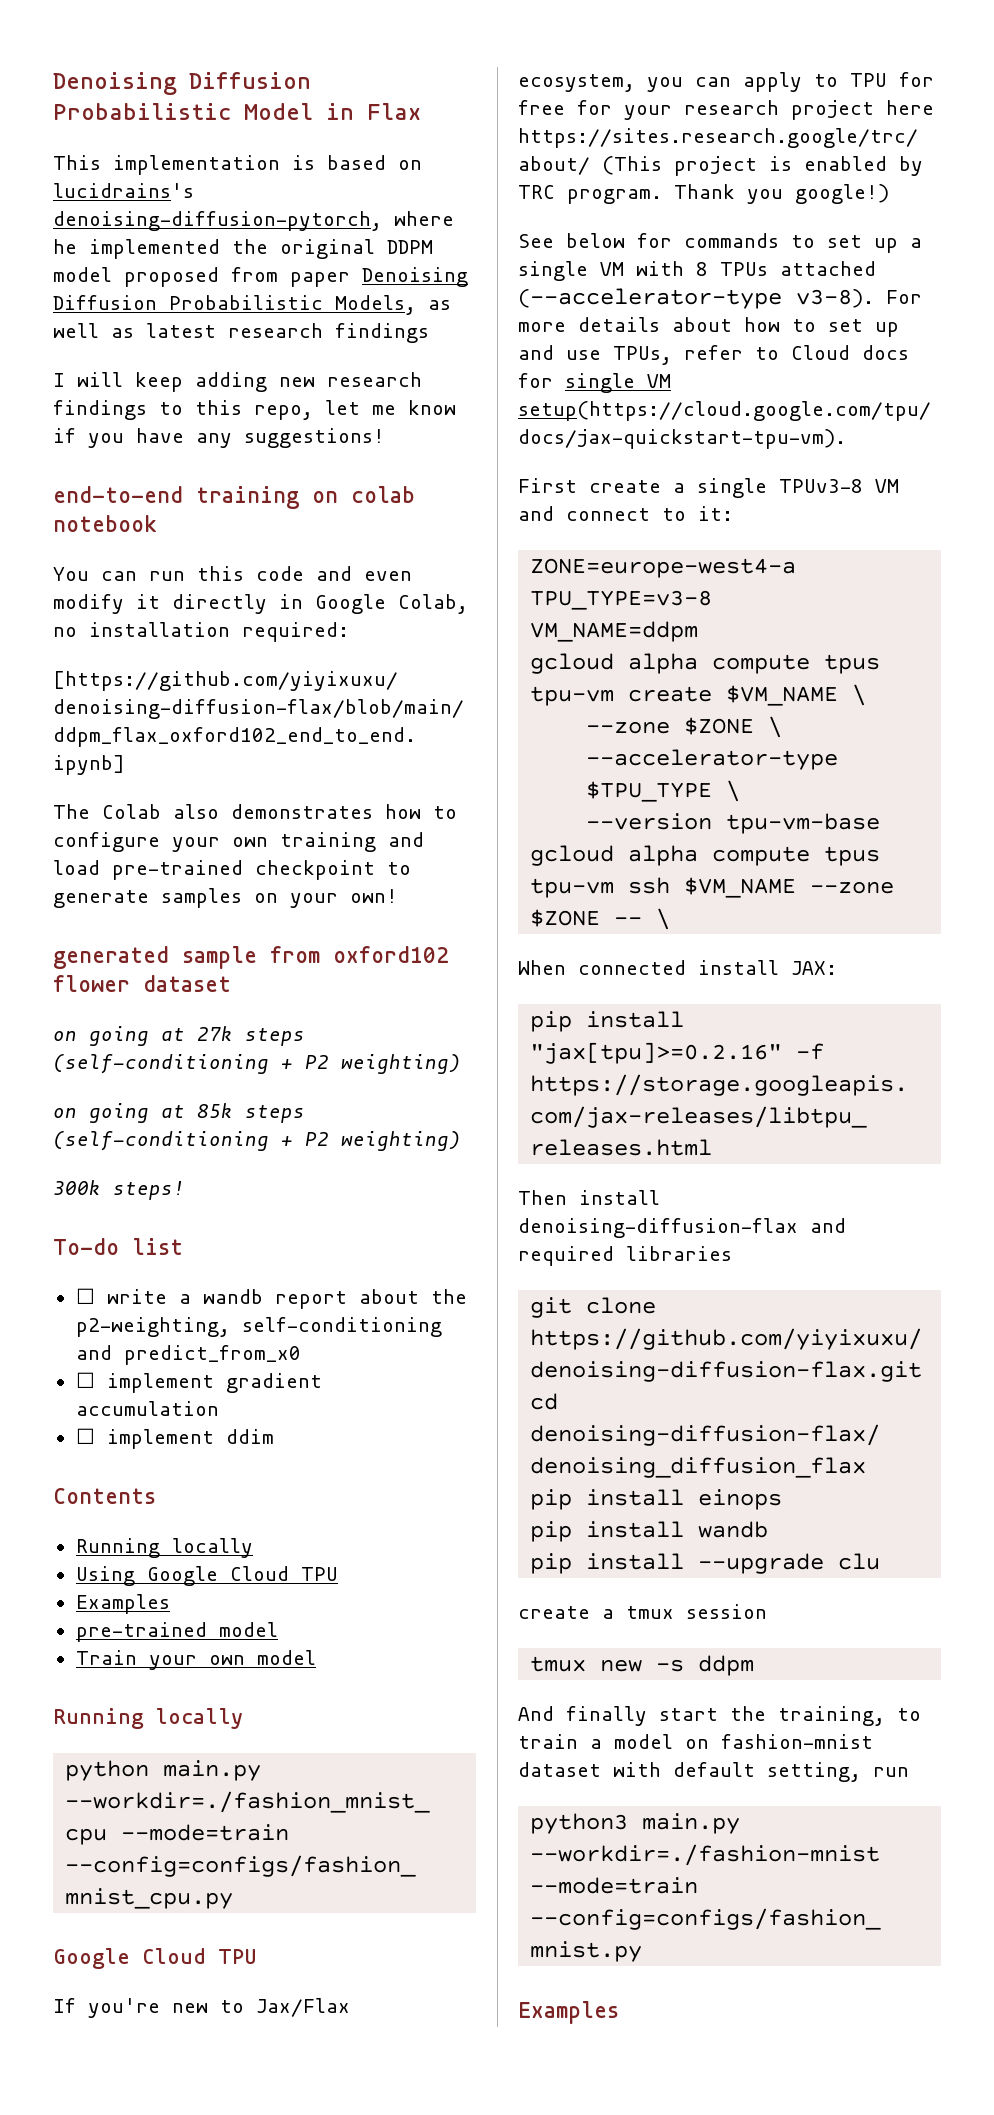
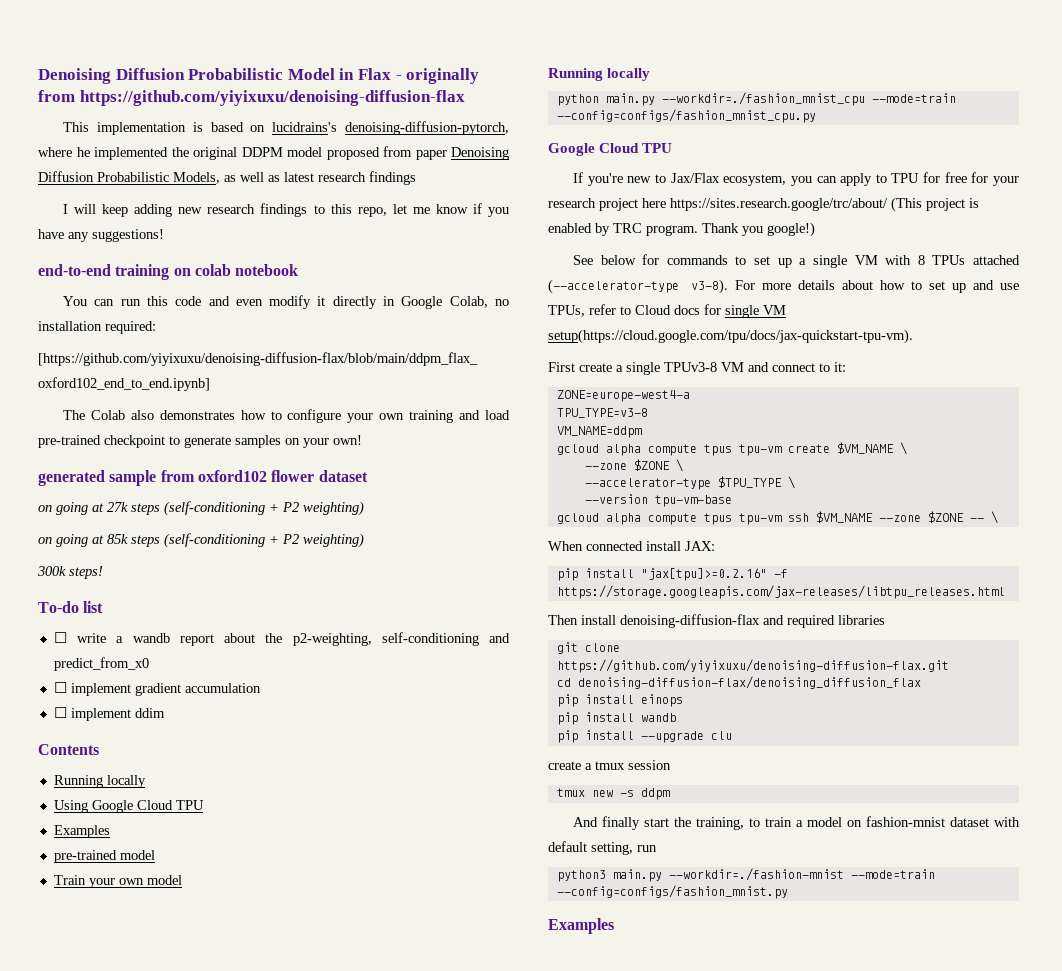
(421, 111) none -> [395,68,480,84] [38,90,465,106] - originally from https://github.com/yiyixuxu/denoising-diffusion-flax

